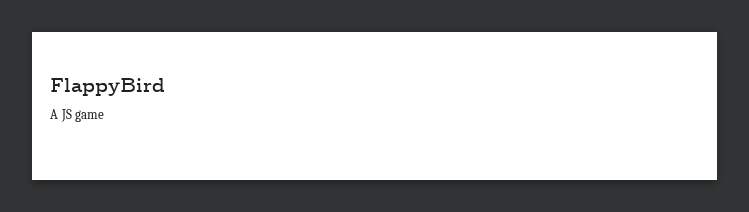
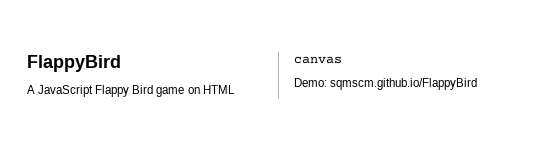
[60,109,105,122] JS game -> [38,85,235,97] [294,56,342,64] [294,78,478,90] JavaScript Flappy Bird game on HTML canvas // Demo: sqmscm.github.io/FlappyBird

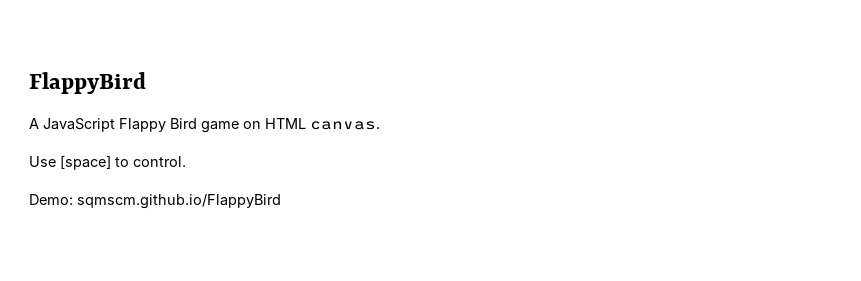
[294,56,342,64] canvas -> [310,121,380,130] [29,155,186,170] canvas. // Use [space] to control.

